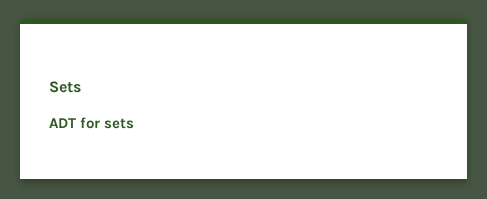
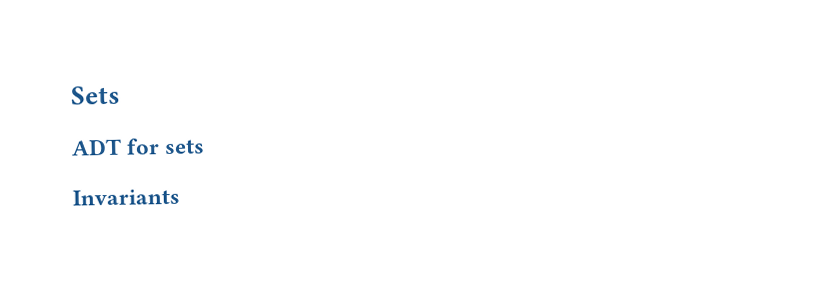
(135, 123) none -> [72,188,180,206] // Invariants

